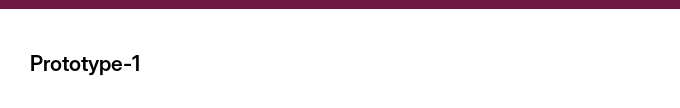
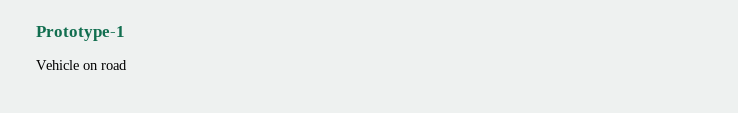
(140, 65) none -> [36,60,127,70] // Vehicle on road

